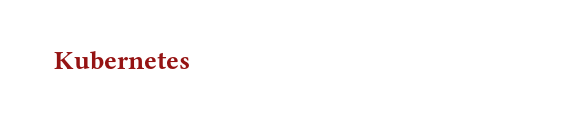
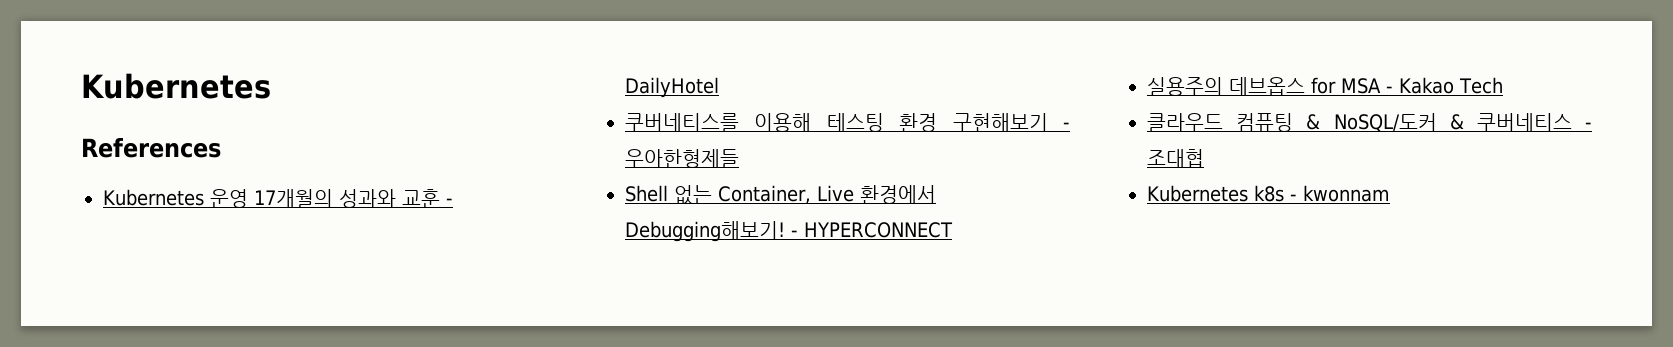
[54,51,190,70] Kubernetes -> [81,73,271,99] [81,138,221,158] [103,189,453,208] [625,77,719,98] [625,113,1070,132] [625,149,739,168] [625,185,936,205] [625,221,953,242] [1147,77,1503,96] [1147,113,1592,132] [1147,149,1204,168] [1147,185,1390,202] Kubernetes // References // Kubernetes 운영 17개월의 성과와 교훈 - DailyHotel // 쿠버네티스를 이용해 테스팅 환경 구현해보기 - 우아한형제들 // Shell 없는 Container, Live 환경에서 Debugging해보기! - HYPERCONNECT // 실용주의 데브옵스 for MSA - Kakao Tech // 클라우드 컴퓨팅 & NoSQL/도커 & 쿠버네티스 - 조대협 // Kubernetes k8s - kwonnam

